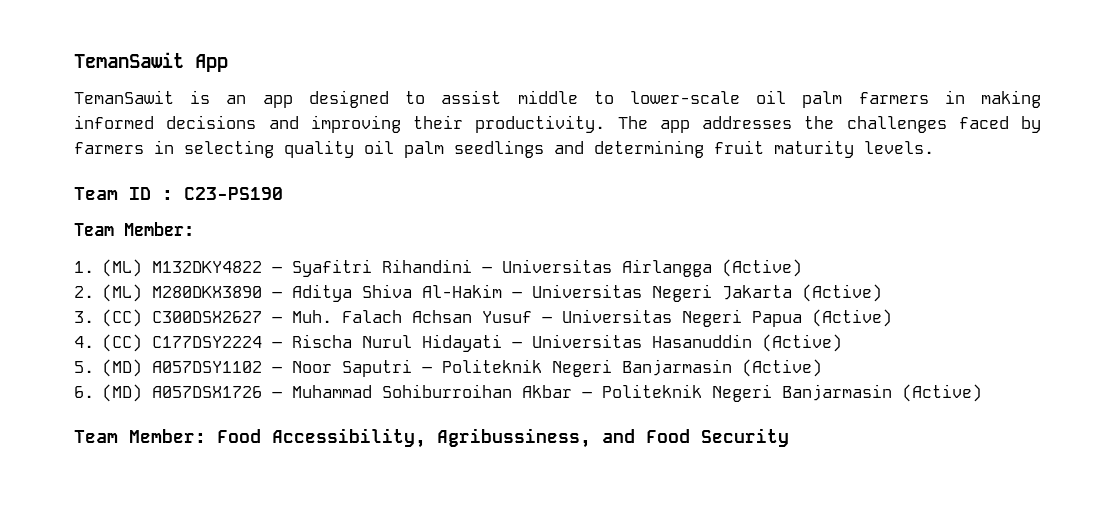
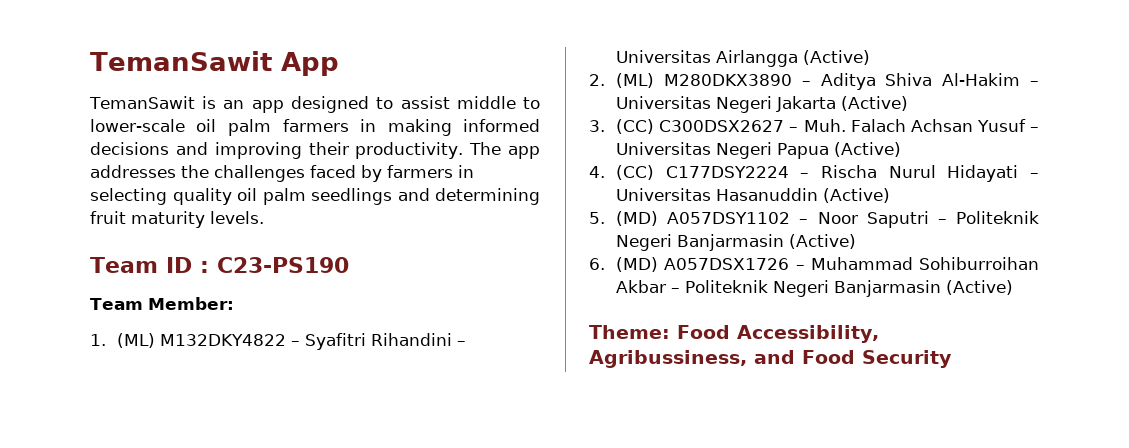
[74,429,206,443] Team Member: -> [589,325,670,339] Theme:

